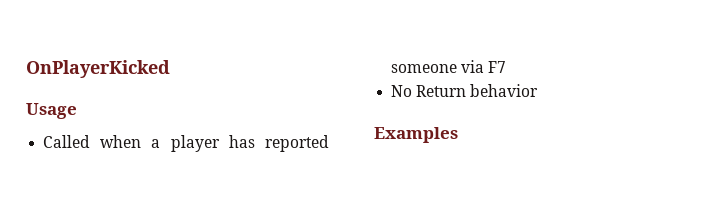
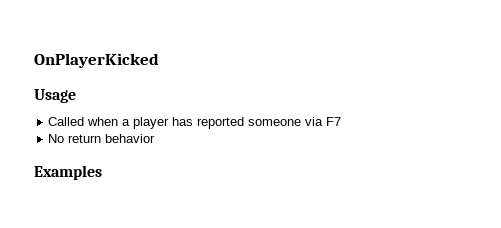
[416,85,467,97] Return -> [68,134,102,143] return

